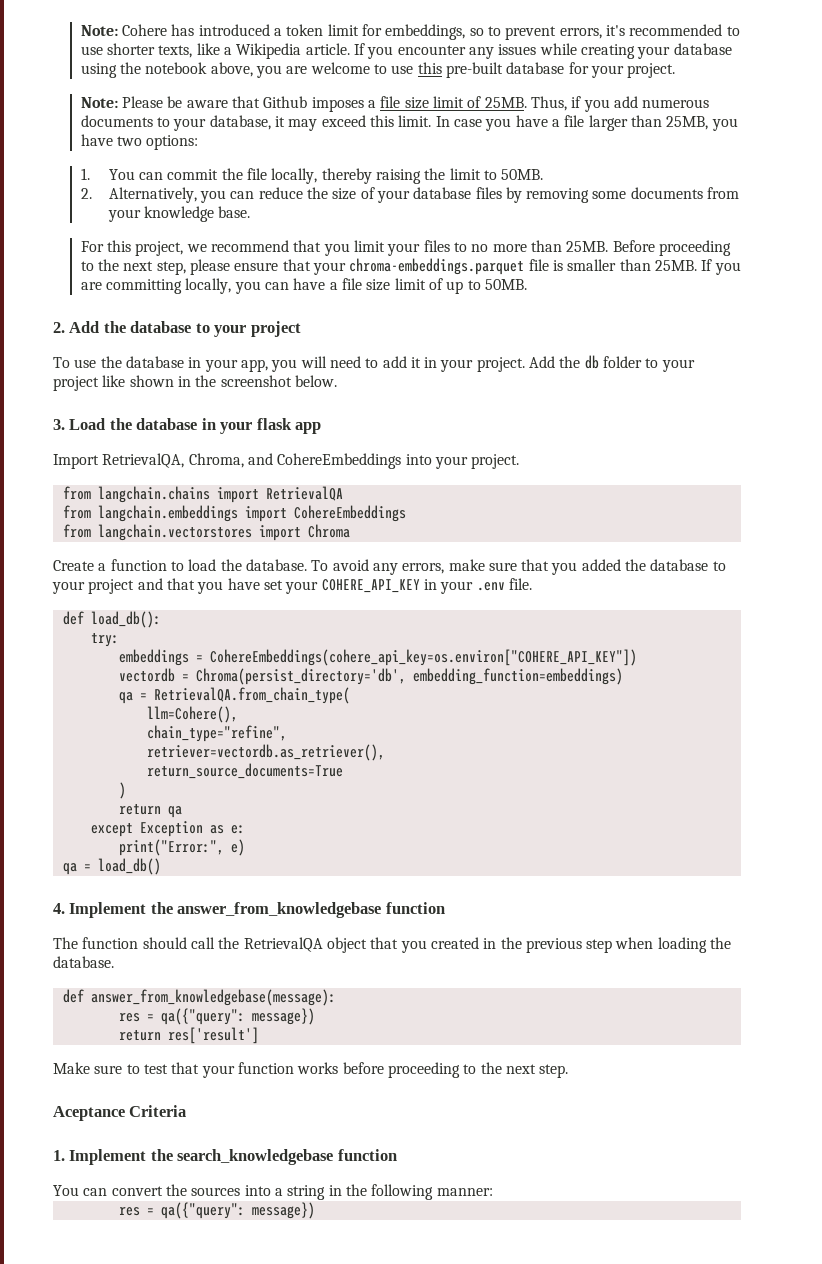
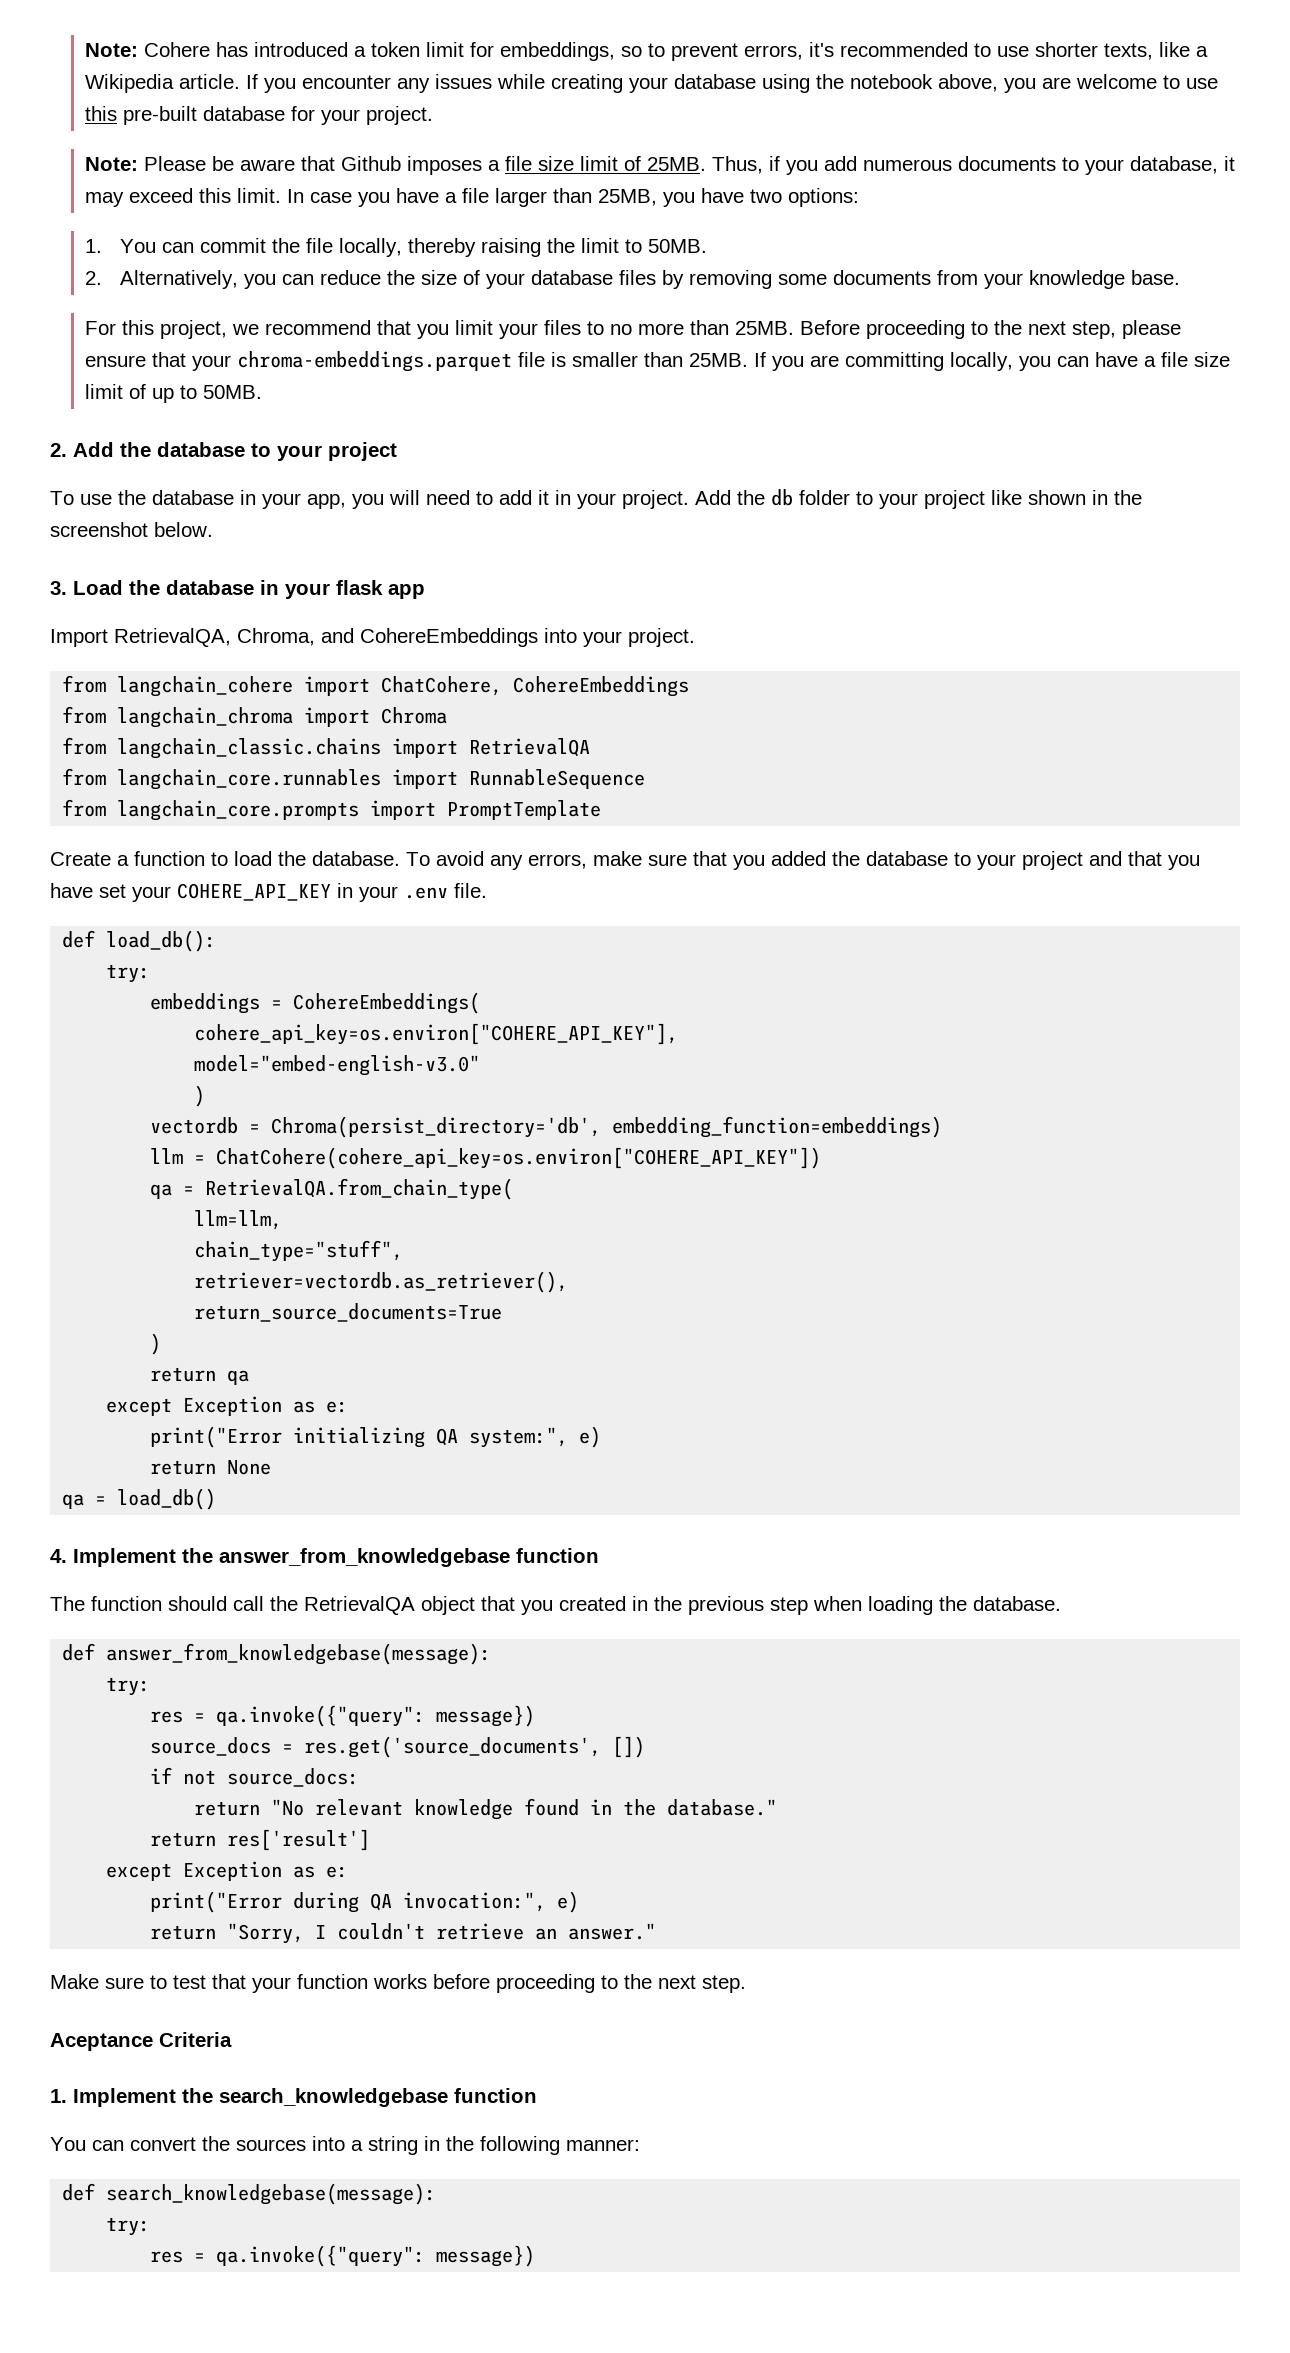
[97,486,343,503] [62,505,406,522] [62,524,350,541] langchain.chains import RetrievalQA // from langchain.embeddings import CohereEmbeddings // from langchain.vectorstores import Chroma -> [117,676,690,697] [62,706,448,728] [62,737,591,759] [62,768,646,790] [62,799,602,821] langchain_cohere import ChatCohere, CohereEmbeddings // from langchain_chroma import Chroma // from langchain_classic.chains import RetrievalQA // from langchain_core.runnables import RunnableSequence // from langchain_core.prompts import PromptTemplate
[209,649,637,666] CohereEmbeddings(cohere_api_key=os.environ["COHERE_API_KEY"]) -> [293,992,481,1014] [194,1023,679,1045] [194,1055,481,1076] [194,1085,206,1107] CohereEmbeddings( // cohere_api_key=os.environ["COHERE_API_KEY"], // model="embed-english-v3.0" // )
(623, 676) none -> [150,1147,822,1169] // llm = ChatCohere(cohere_api_key=os.environ["COHERE_API_KEY"])
[146,706,238,723] [146,725,287,742] llm=Cohere(), // chain_type="refine", -> [194,1210,283,1230] [194,1240,404,1262] llm=llm, // chain_type="stuff",
[118,839,245,856] print("Error:", e) -> [150,1426,602,1448] [150,1460,272,1475] print("Error initializing QA system:", e) // return None
[118,1008,245,1025] // res = qa({"query": -> [106,1677,151,1696] [150,1705,426,1727] // try: // res = qa.invoke({"query":
[118,1027,259,1044] return res['result'] -> [150,1736,646,1758] [150,1767,360,1787] [194,1798,778,1820] [150,1829,371,1851] [106,1861,349,1881] [150,1891,580,1913] [150,1923,657,1944] source_docs = res.get('source_documents', []) // if not source_docs: // return "No relevant knowledge found in the database." // return res['result'] // except Exception as e: // print("Error during QA invocation:", e) // return "Sorry, I couldn't retrieve an answer."
[118,1202,245,1219] // res = qa({"query": -> [62,2183,437,2205] [106,2217,151,2236] [150,2245,426,2267] // def search_knowledgebase(message): // try: // res = qa.invoke({"query":

